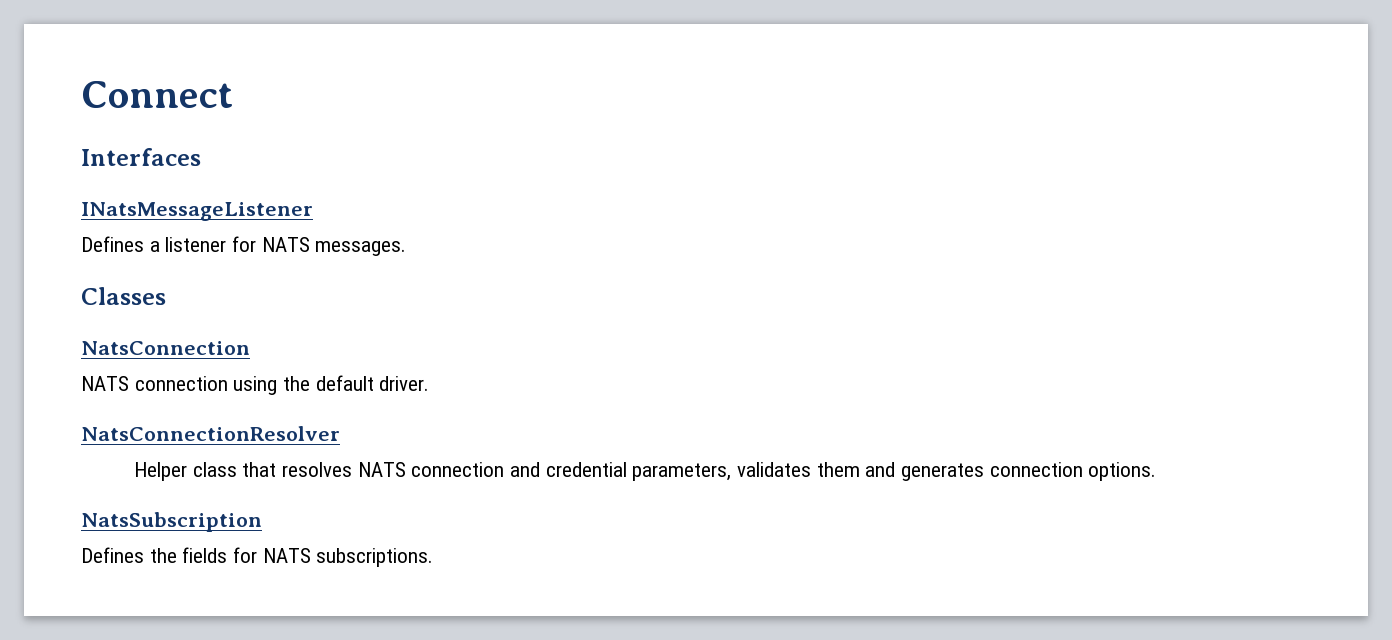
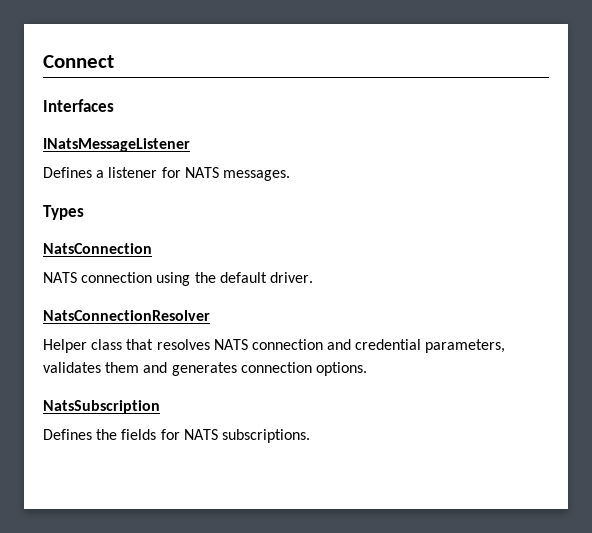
[81,287,166,305] Classes -> [43,205,84,220] Types

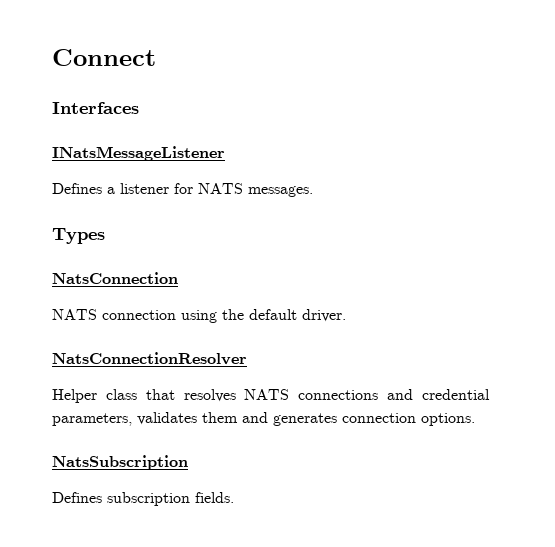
[251,339,323,350] connection -> [298,390,379,400] connections
[96,429,310,443] the fields for NATS subscriptions. -> [107,492,234,506] subscription fields.

